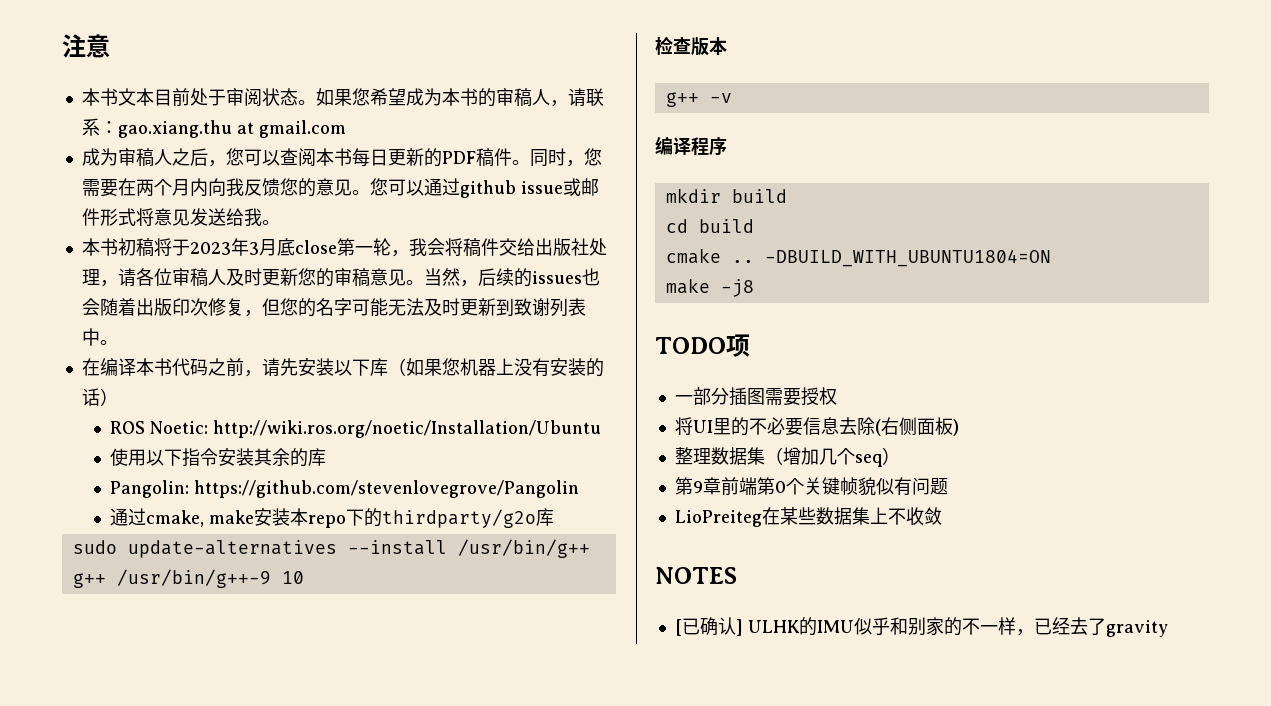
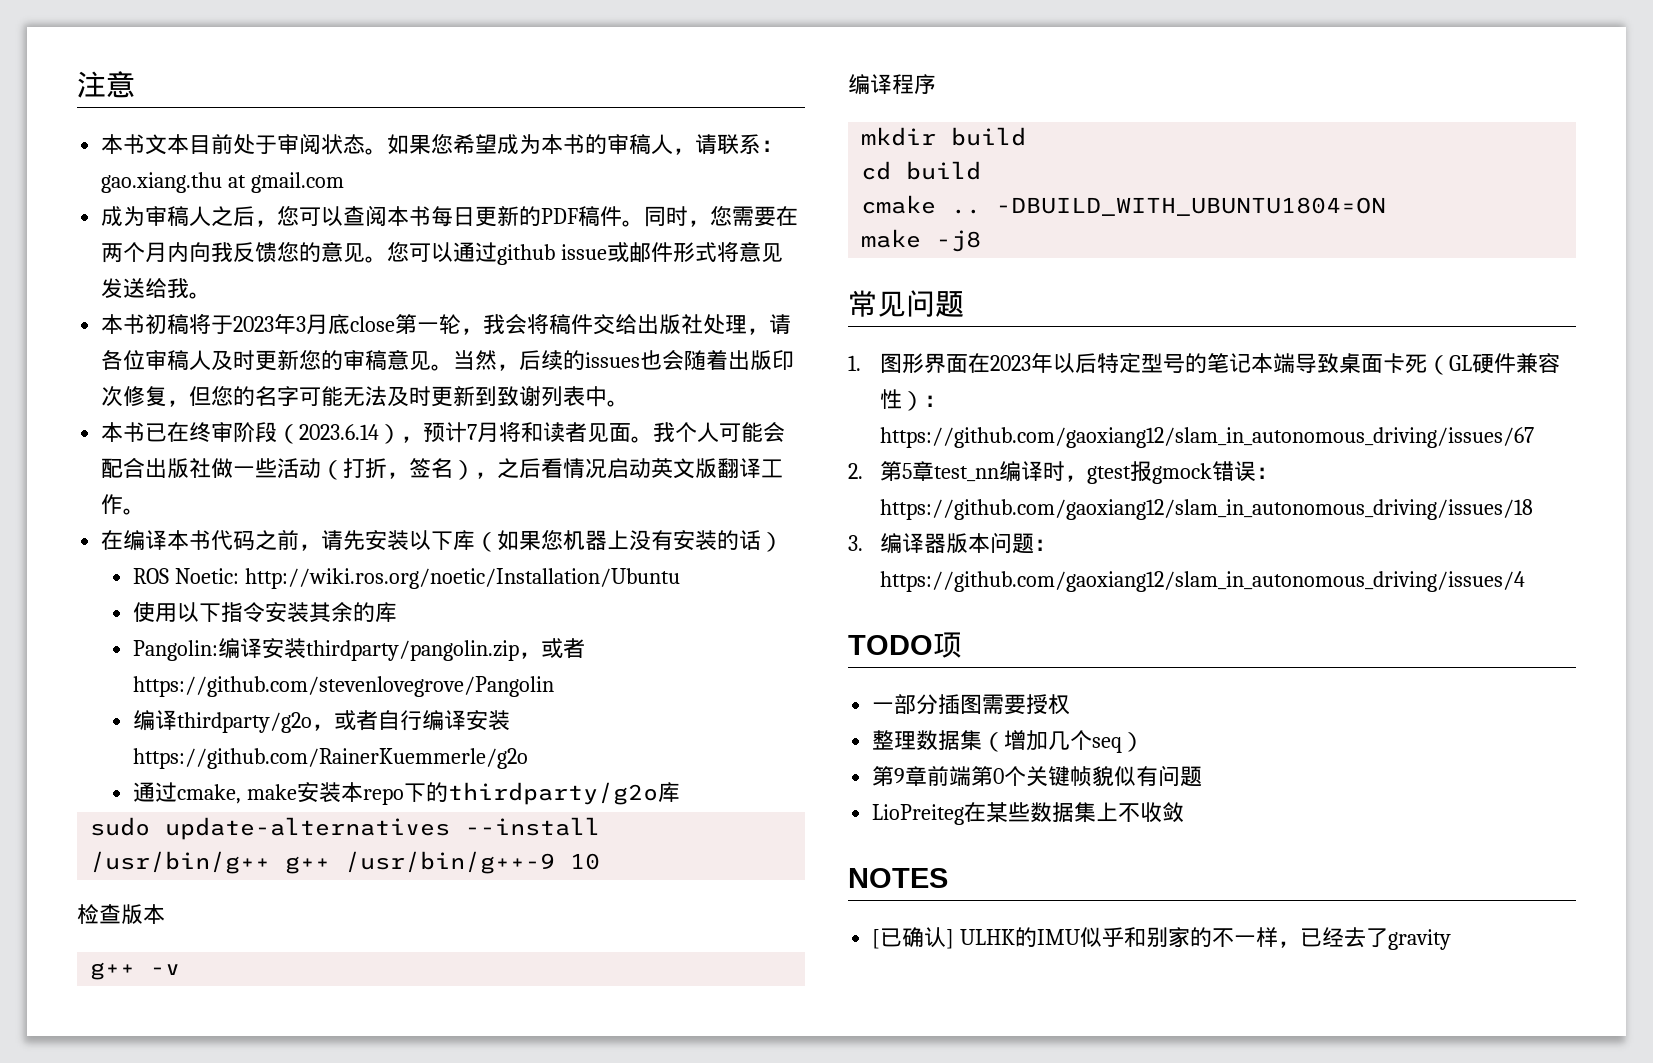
(118, 342) none -> [101,421,786,444] [101,457,784,480] [101,494,146,515] // 本书已在终审阶段（2023.6.14），预计7月将和读者见面。我个人可能会配合出版社做一些活动（打折，签名），之后看情况启动英文版翻译工作。
[193,480,579,498] https://github.com/stevenlovegrove/Pangolin -> [218,638,586,661] [133,676,555,697] [133,710,511,733] [133,748,529,769] 编译安装thirdparty/pangolin.zip，或者https://github.com/stevenlovegrove/Pangolin // 编译thirdparty/g2o，或者自行编译安装https://github.com/RainerKuemmerle/g2o
(754, 288) none -> [848,290,964,317] [848,352,1560,375] [879,389,946,411] [879,427,1534,448] [848,461,1278,484] [879,499,1533,520] [848,532,1056,554] [879,571,1525,592] // 常见问题 // 1.图形界面在2023年以后特定型号的笔记本端导致桌面卡死（GL硬件兼容性）：https://github.com/gaoxiang12/slam_in_autonomous_driving/issues/67 // 2.第5章test_nn编译时，gtest报gmock错误：https://github.com/gaoxiang12/slam_in_autonomous_driving/issues/18 // 3.编译器版本问题：https://github.com/gaoxiang12/slam_in_autonomous_driving/issues/4
[674,417,959,436] // 将UI里的不必要信息去除(右侧面板) -> (1071, 704) none

